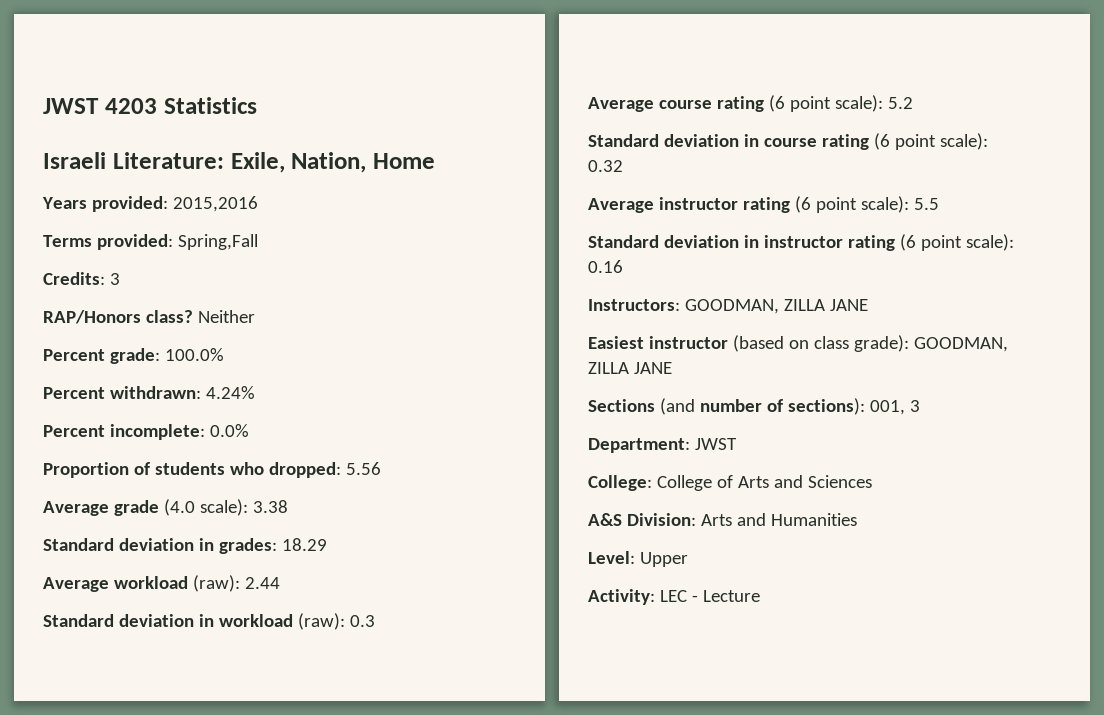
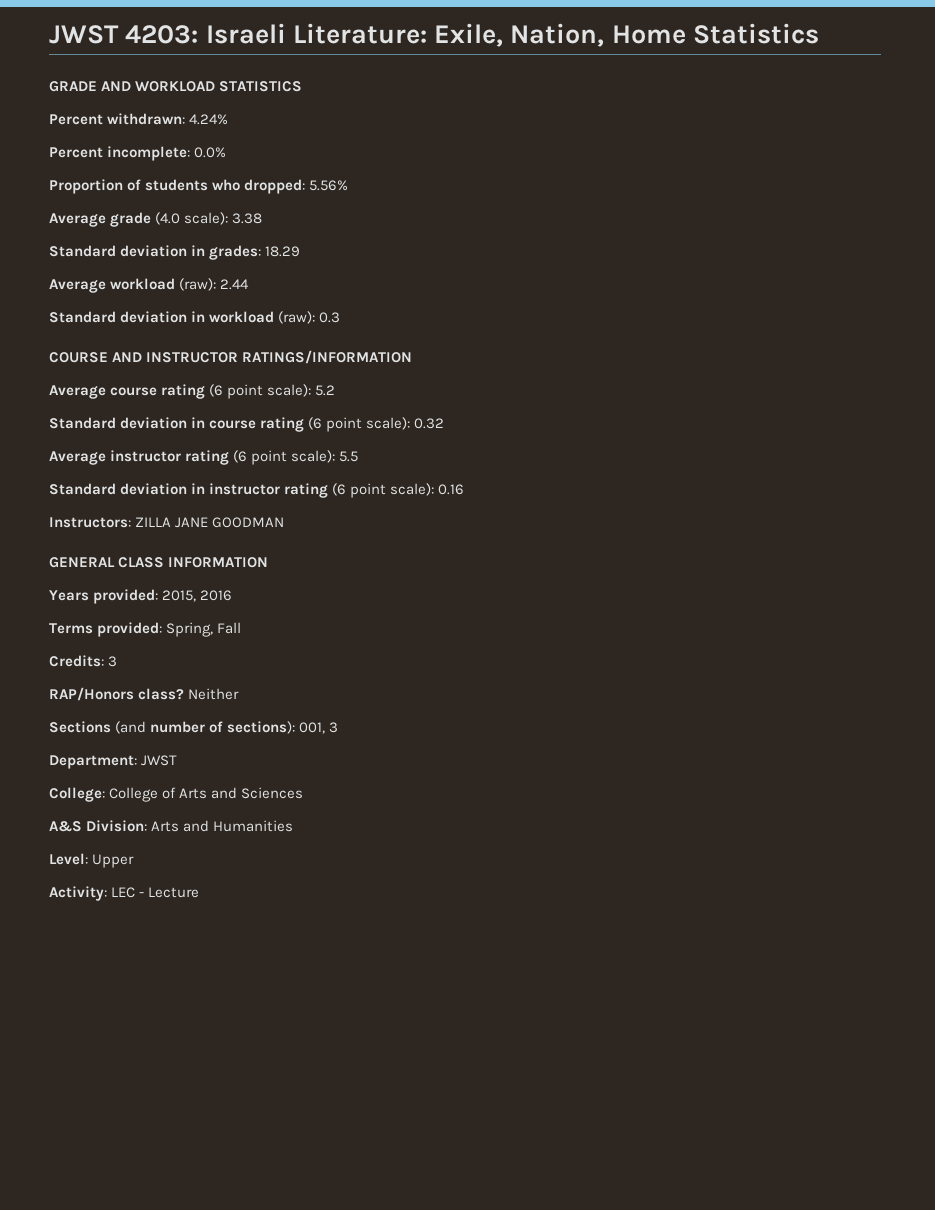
[43,97,257,114] JWST 4203 Statistics // -> [49,25,199,44] JWST 4203:
[42,196,258,212] [43,234,258,250] [43,272,120,285] [43,310,255,324] [43,348,224,364] // Years provided: 2015,2016 // Terms provided: Spring,Fall // Credits: 3 // RAP/Honors class? Neither // Percent grade: 100.0% -> [693,23,820,44] [49,81,303,92] Statistics // GRADE AND WORKLOAD STATISTICS
[345,462,381,475] 5.56 -> [309,180,349,191] 5.56%
(375, 621) none -> [49,350,413,364] // COURSE AND INSTRUCTOR RATINGS/INFORMATION
[684,299,868,314] [588,335,1008,352] [588,362,672,374] GOODMAN, ZILLA JANE // Easiest instructor (based on class grade): GOODMAN, ZILLA JANE -> [135,517,285,528] [49,557,269,568] [49,589,233,604] [49,622,242,637] [49,655,118,667] [49,687,240,701] ZILLA JANE GOODMAN // GENERAL CLASS INFORMATION // Years provided: 2015, 2016 // Terms provided: Spring, Fall // Credits: 3 // RAP/Honors class? Neither

